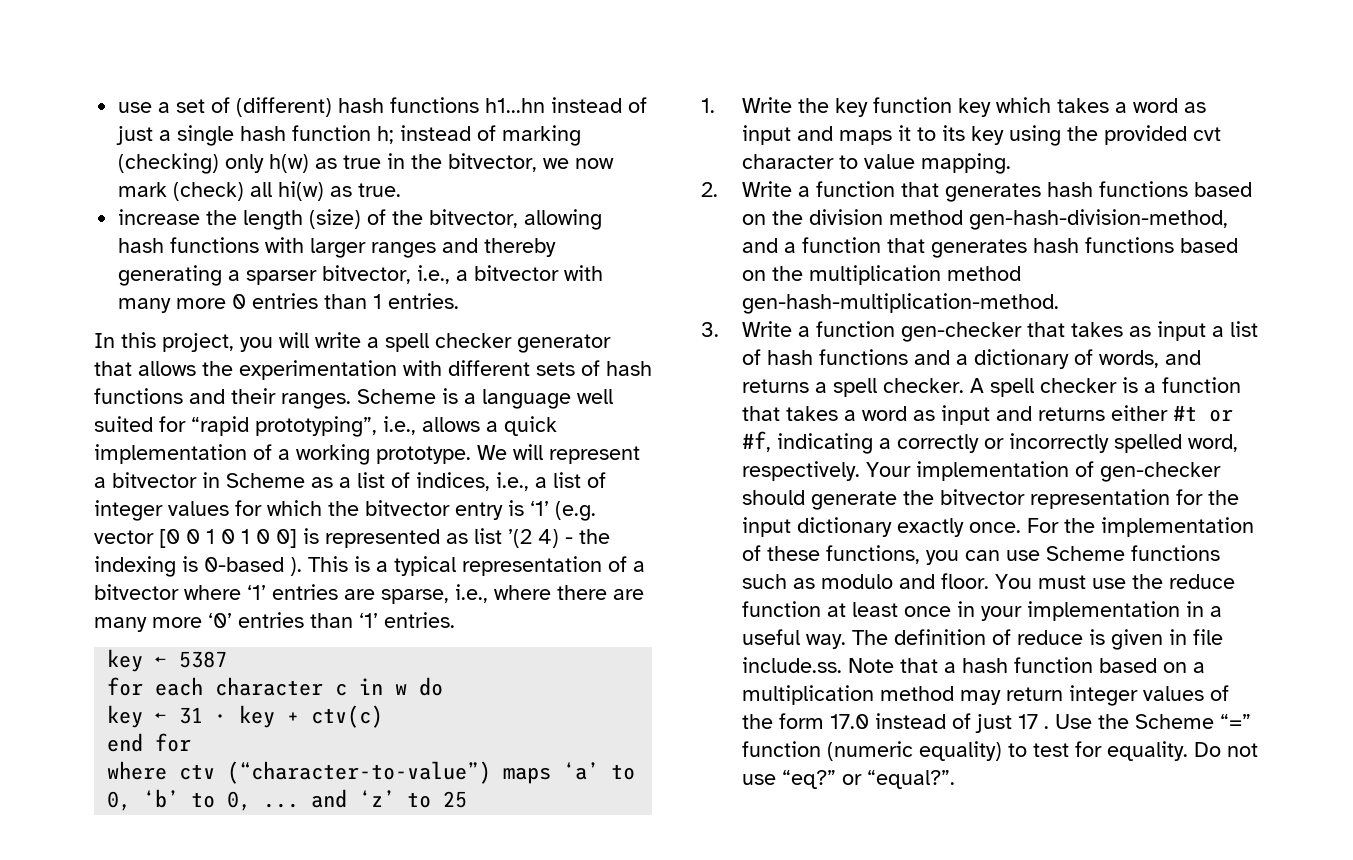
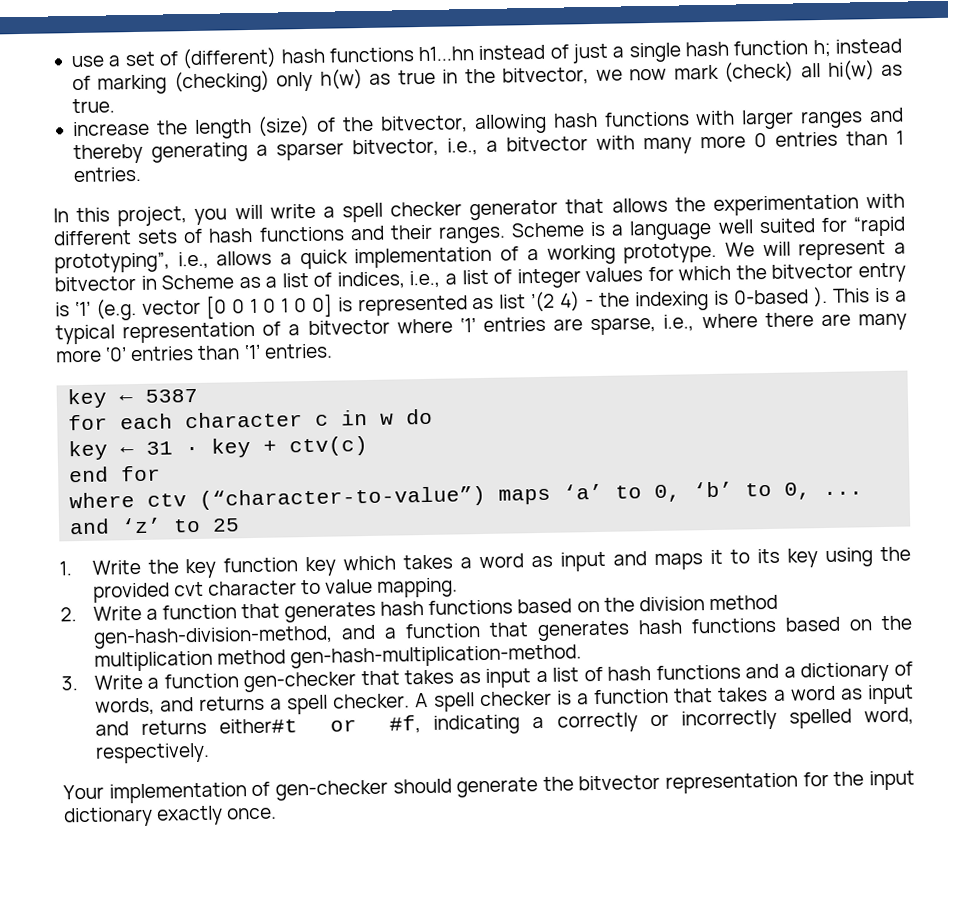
[1110,405,1197,421] either #t -> [218,718,298,734] either#t
(860, 471) none -> (210, 753) //
[1026,517,1254,537] [741,545,1220,565] [741,573,1235,589] [741,601,1222,621] [741,629,1223,650] [741,657,1205,673] [741,685,1229,706] [741,713,1251,733] [741,741,1258,761] [741,770,955,789] For the implementation of these functions, you can use Scheme functions such as modulo and floor. You must use the reduce function at least once in your implementation in a useful way. The definition of reduce is given in file include.ss. Note that a hash function based on a multiplication method may return integer values of the form 17.0 instead of just 17 . Use the Scheme “=” function (numeric equality) to test for equality. Do not use “eq?” or “equal?”. -> (278, 813) none

